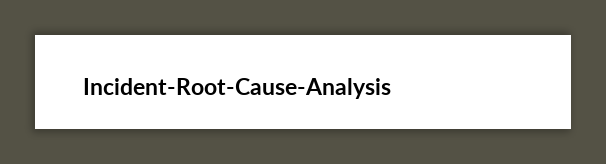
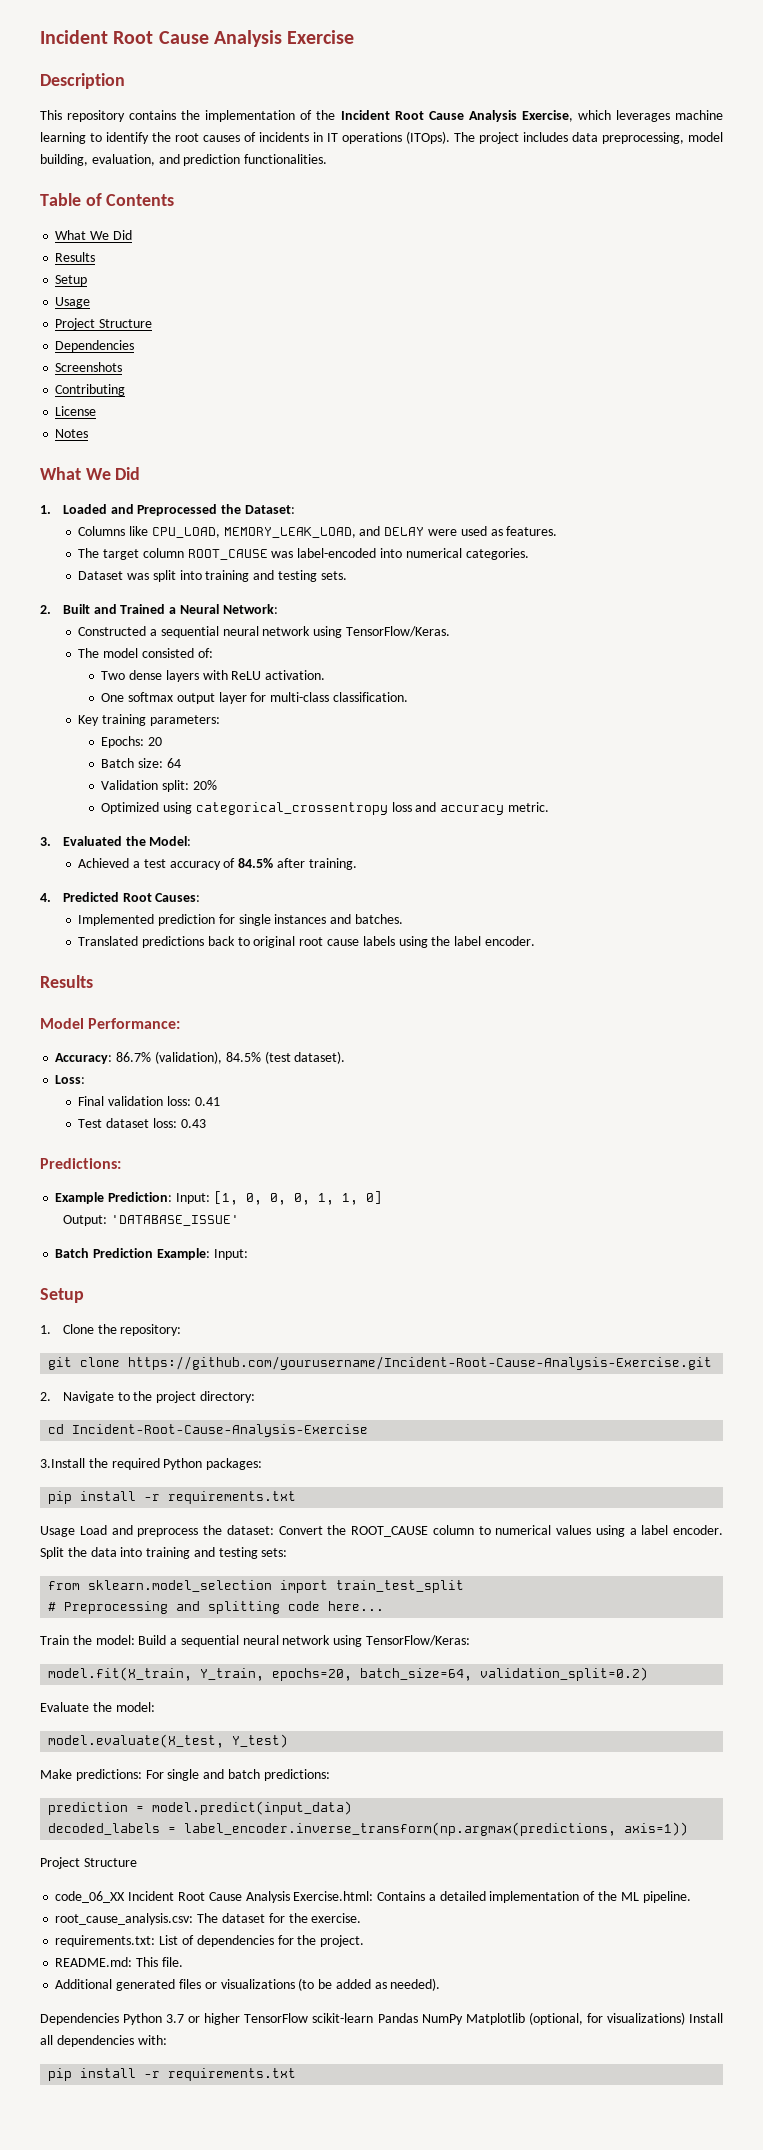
[83,78,391,99] Incident-Root-Cause-Analysis -> [40,30,355,47] [40,73,125,89] [40,110,723,122] [40,131,723,144] [40,154,328,166] [40,193,175,206] [55,230,132,240] [55,252,96,262] [55,275,88,286] [55,297,91,308] [55,318,153,330] [55,340,135,352] [55,362,123,372] [55,384,126,396] [55,406,97,416] [55,429,89,438] [40,467,141,480] [40,504,296,516] [78,526,558,538] [78,548,529,560] [78,570,347,582] [40,604,278,614] [78,626,450,638] [78,648,213,658] [101,670,326,682] [101,692,408,704] [78,714,220,726] [101,736,163,748] [101,758,181,768] [101,780,217,792] [101,802,549,815] [40,836,192,846] [78,858,357,870] [40,892,201,902] [78,914,403,926] [78,936,535,948] [40,975,93,988] [40,1018,181,1029] [55,1051,346,1064] [55,1075,86,1084] [78,1096,220,1106] [78,1118,206,1128] [40,1158,121,1169] [55,1191,382,1205] [62,1215,239,1226] [55,1248,248,1260] [40,1288,84,1303] [40,1324,182,1336] [48,1356,713,1370] [40,1391,256,1403] [48,1424,369,1437] [40,1458,263,1470] [48,1491,297,1504] [40,1525,723,1537] [40,1547,288,1559] [48,1580,465,1593] [48,1601,385,1614] [40,1635,471,1647] [48,1667,649,1681] [40,1702,155,1712] [48,1734,289,1748] [40,1769,330,1781] [48,1801,353,1815] [48,1822,689,1836] [40,1857,137,1869] [55,1891,691,1903] [55,1913,362,1925] [55,1935,365,1947] [55,1957,183,1967] [55,1978,441,1991] [40,2012,724,2025] [40,2035,167,2047] [48,2068,297,2081] Incident Root Cause Analysis Exercise // Description // This repository contains the implementation of the Incident Root Cause Analysis Exercise, which leverages machine learning to identify the root causes of incidents in IT operations (ITOps). The project includes data preprocessing, model building, evaluation, and prediction functionalities. // Table of Contents // What We Did // Results // Setup // Usage // Project Structure // Dependencies // Screenshots // Contributing // License // Notes // What We Did // 1. Loaded and Preprocessed the Dataset: // Columns like CPU_LOAD, MEMORY_LEAK_LOAD, and DELAY were used as features. // The target column ROOT_CAUSE was label-encoded into numerical categories. // Dataset was split into training and testing sets. // 2. Built and Trained a Neural Network: // Constructed a sequential neural network using TensorFlow/Keras. // The model consisted of: // Two dense layers with ReLU activation. // One softmax output layer for multi-class classification. // Key training parameters: // Epochs: 20 // Batch size: 64 // Validation split: 20% // Optimized using categorical_crossentropy loss and accuracy metric. // 3. Evaluated the Model: // Achieved a test accuracy of 84.5% after training. // 4. Predicted Root Causes: // Implemented prediction for single instances and batches. // Translated predictions back to original root cause labels using the label encoder. // Results // Model Performance: // Accuracy: 86.7% (validation), 84.5% (test dataset). // Loss: // Final validation loss: 0.41 // Test dataset loss: 0.43 // Predictions: // Example Prediction: Input: [1, 0, 0, 0, 1, 1, 0] // Output: 'DATABASE_ISSUE' // Batch Prediction Example: Input: // Setup // 1. Clone the repository: // git clone https://github.com/yourusername/Incident-Root-Cause-Analysis-Exercise.git // 2. Navigate to the project directory: // cd Incident-Root-Cause-Analysis-Exercise // 3.Install the required Python packages: // pip install -r requirements.txt // Usage Load and preprocess the dataset: Convert the ROOT_CAUSE column to numerical values using a label encoder. Split the data into training and testing sets: // from sklearn.model_selection import train_test_split // # Preprocessing and splitting code here... // Train the model: Build a sequential neural network using TensorFlow/Keras: // model.fit(X_train, Y_train, epochs=20, batch_size=64, validation_split=0.2) // Evaluate the model: // model.evaluate(X_test, Y_test) // Make predictions: For single and batch predictions: // prediction = model.predict(input_data) // decoded_labels = label_encoder.inverse_transform(np.argmax(predictions, axis=1)) // Project Structure // code_06_XX Incident Root Cause Analysis Exercise.html: Contains a detailed implementation of the ML pipeline. // root_cause_analysis.csv: The dataset for the exercise. // requirements.txt: List of dependencies for the project. // README.md: This file. // Additional generated files or visualizations (to be added as needed). // Dependencies Python 3.7 or higher TensorFlow scikit-learn Pandas NumPy Matplotlib (optional, for visualizations) Install all dependencies with: // pip install -r requirements.txt

